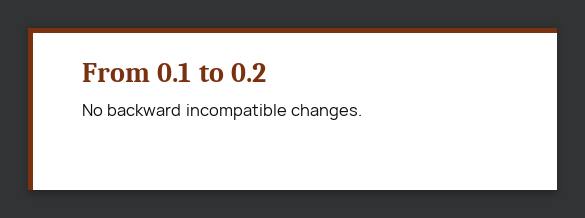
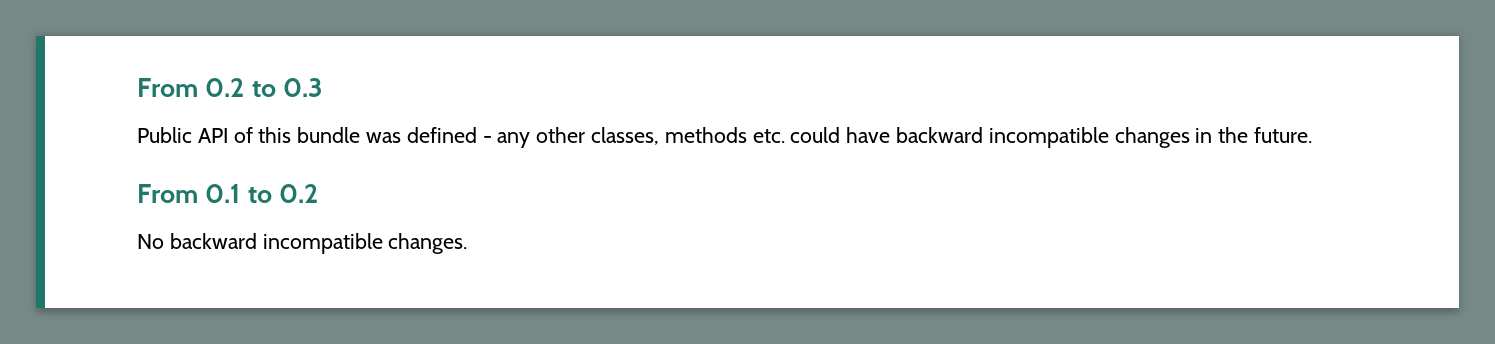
[82,63,150,82] From -> [137,78,323,97] [137,127,1313,148] [137,184,198,203] From 0.2 to 0.3 // Public API of this bundle was defined - any other classes, methods etc. could have backward incompatible changes in the future. // From

